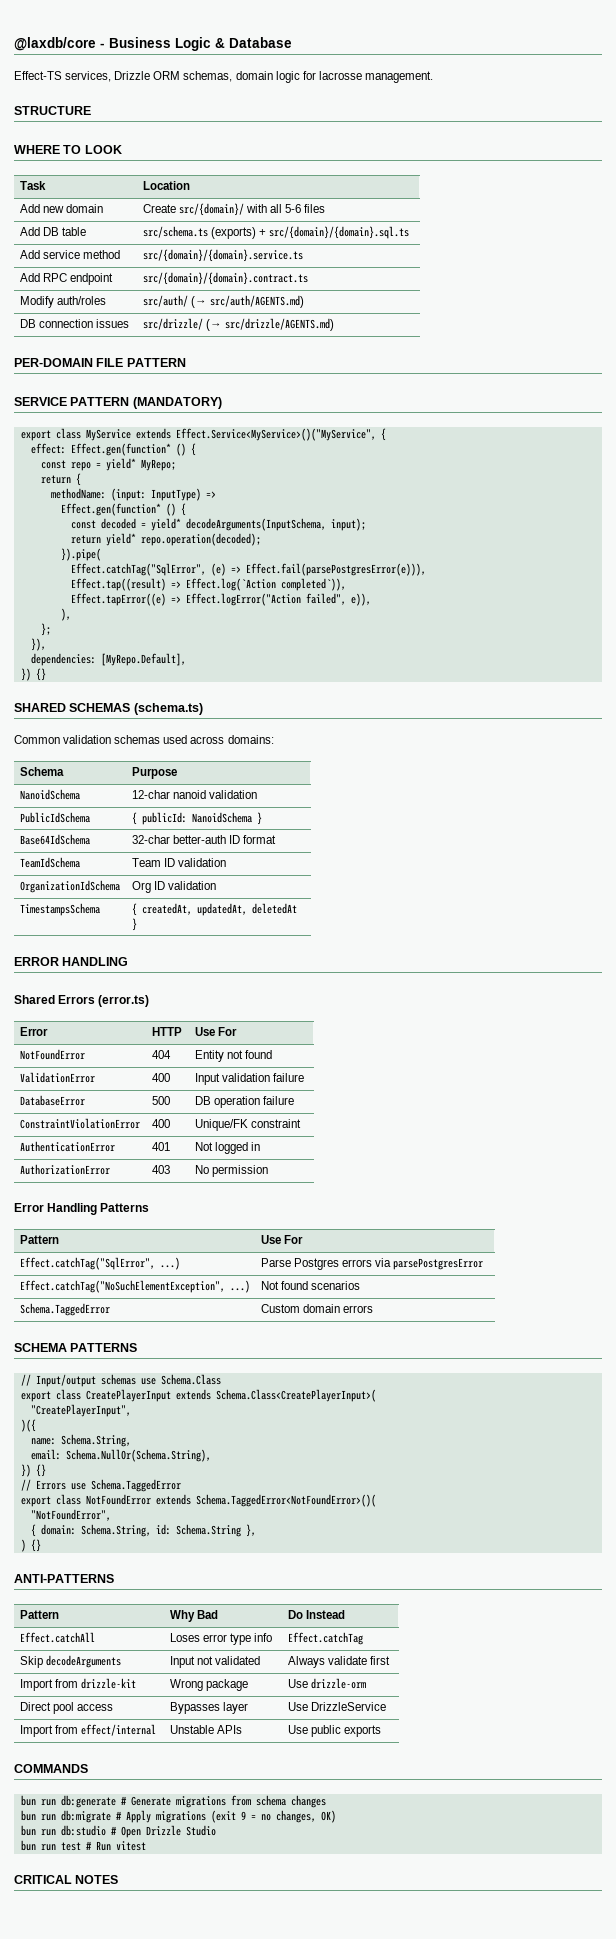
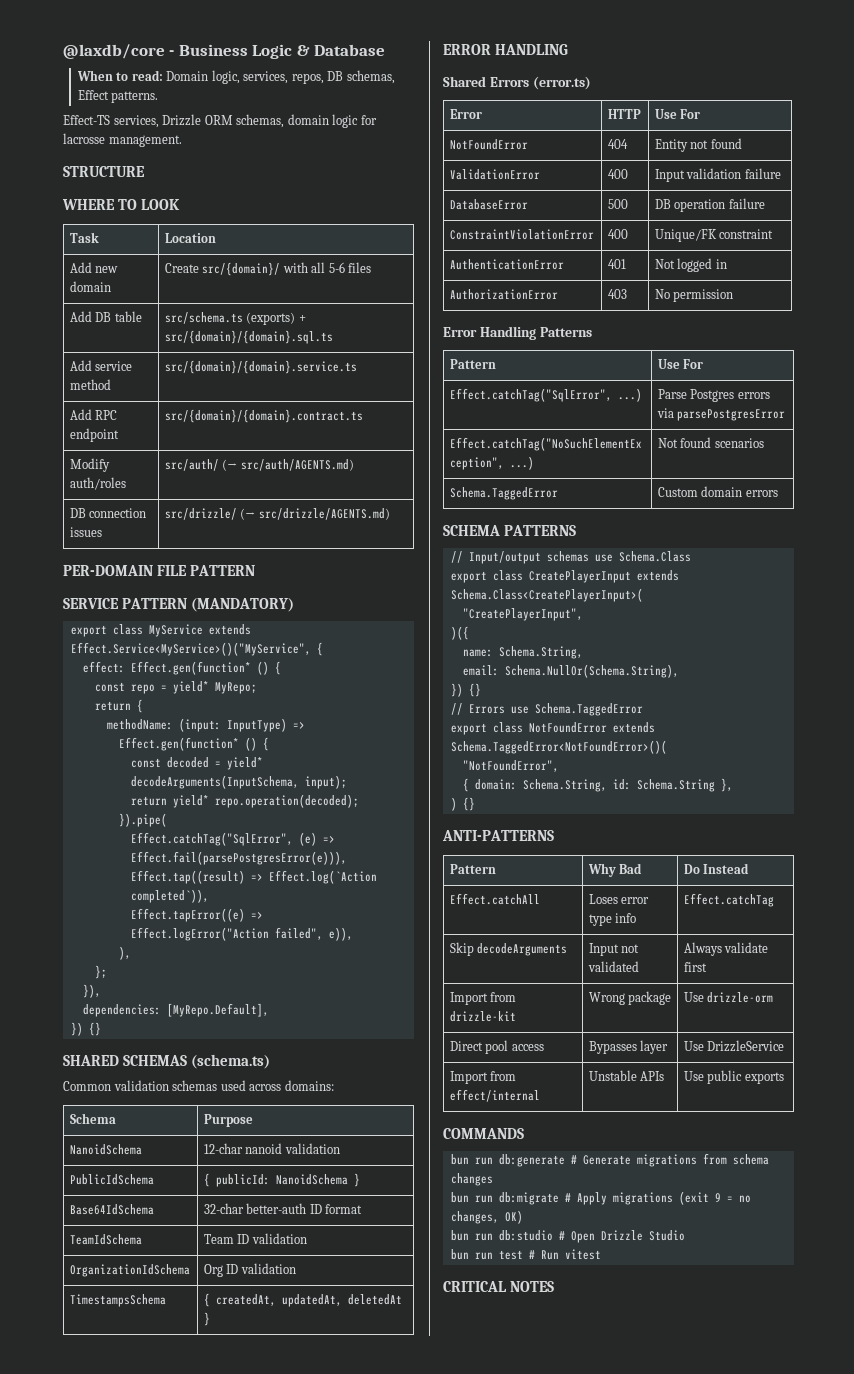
(292, 42) none -> [76,70,395,84] [77,90,159,103] // When to read: Domain logic, services, repos, DB schemas, Effect patterns.

